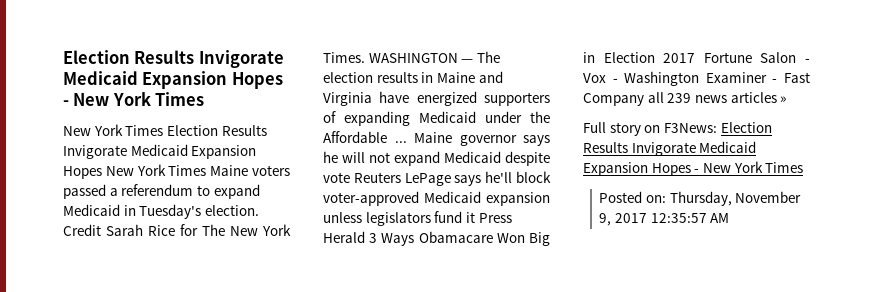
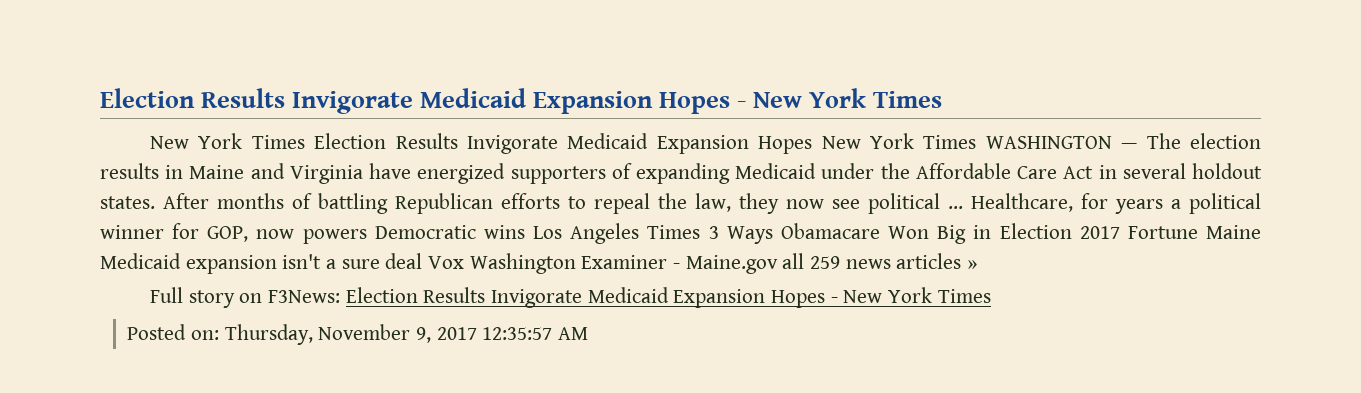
[210,165,290,176] [63,184,260,199] [63,204,259,219] [63,224,291,236] [323,52,365,63] Maine voters passed a referendum to expand Medicaid in Tuesday's election. Credit Sarah Rice for The New York Times. -> (977, 142) none
[394,132,550,146] [323,151,550,166] [323,171,551,186] [323,191,550,206] [323,211,512,226] [323,231,365,243] ... Maine governor says he will not expand Medicaid despite vote Reuters LePage says he'll block voter-approved Medicaid expansion unless legislators fund it Press Herald -> [1017,163,1262,179] [100,193,1261,214] [100,223,701,244] Care Act in several holdout states. After months of battling Republican efforts to repeal the law, they now see political ... Healthcare, for years a political winner for GOP, now powers Democratic wins Los Angeles Times
[760,52,810,63] [583,71,810,86] [583,92,692,106] Salon - Vox - Washington Examiner - Fast Company all 239 -> [1205,225,1261,239] [100,253,841,274] Maine Medicaid expansion isn't a sure deal Vox Washington Examiner - Maine.gov all 259

